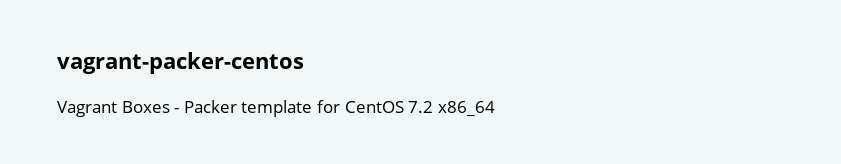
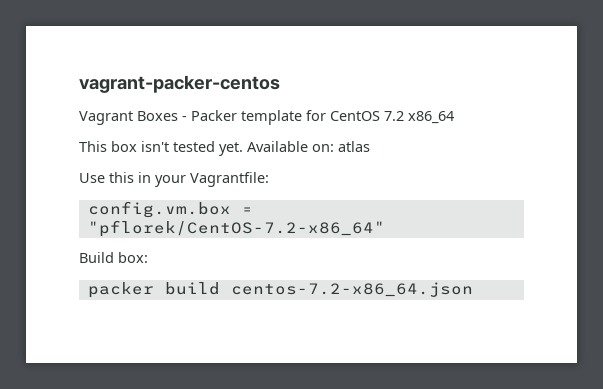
(495, 109) none -> [79,141,370,156] [79,172,269,187] [87,201,253,218] [87,220,385,237] [79,252,148,263] [87,282,473,298] // This box isn't tested yet. Available on: atlas // Use this in your Vagrantfile: // config.vm.box = "pflorek/CentOS-7.2-x86_64" // Build box: // packer build centos-7.2-x86_64.json

